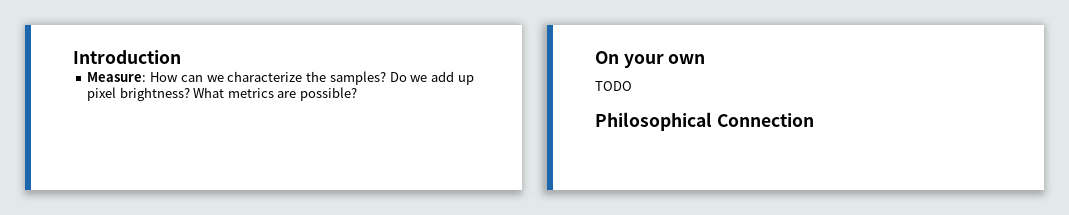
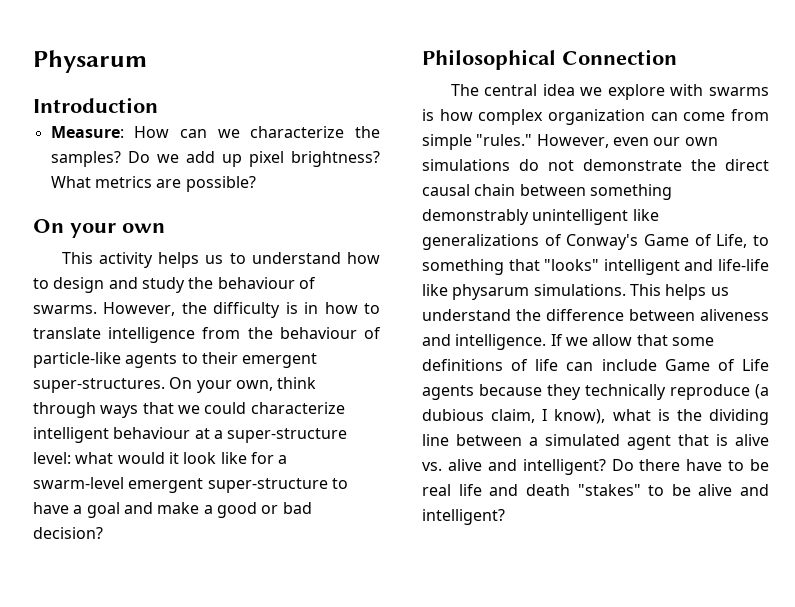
(73, 57) none -> [33,50,147,73] Physarum //
[595,81,632,91] [595,112,814,131] TODO // Philosophical Connection -> [61,252,380,268] [33,277,316,293] [33,302,380,318] [33,327,382,343] [33,352,318,368] [33,377,317,393] [33,402,345,418] [33,427,348,443] [33,452,288,464] [33,477,348,493] [33,502,312,518] [33,527,103,539] [422,49,677,70] [450,84,769,100] [422,109,769,125] [422,134,718,150] [422,159,769,171] [422,184,672,200] [422,209,659,225] [422,234,769,250] [422,259,769,275] [422,284,729,300] [422,309,769,321] [422,334,714,350] [422,359,769,371] [422,384,769,400] [422,409,769,425] [422,434,769,450] [422,459,769,475] [422,484,769,496] [422,509,505,525] This activity helps us to understand how to design and study the behaviour of swarms. However, the difficulty is in how to translate intelligence from the behaviour of particle-like agents to their emergent super-structures. On your own, think through ways that we could characterize intelligent behaviour at a super-structure level: what would it look like for a swarm-level emergent super-structure to have a goal and make a good or bad decision? // Philosophical Connection // The central idea we explore with swarms is how complex organization can come from simple "rules." However, even our own simulations do not demonstrate the direct causal chain between something demonstrably unintelligent like generalizations of Conway's Game of Life, to something that "looks" intelligent and life-life like physarum simulations. This helps us understand the difference between aliveness and intelligence. If we allow that some definitions of life can include Game of Life agents because they technically reproduce (a dubious claim, I know), what is the dividing line between a simulated agent that is alive vs. alive and intelligent? Do there have to be real life and death "stakes" to be alive and intelligent?

